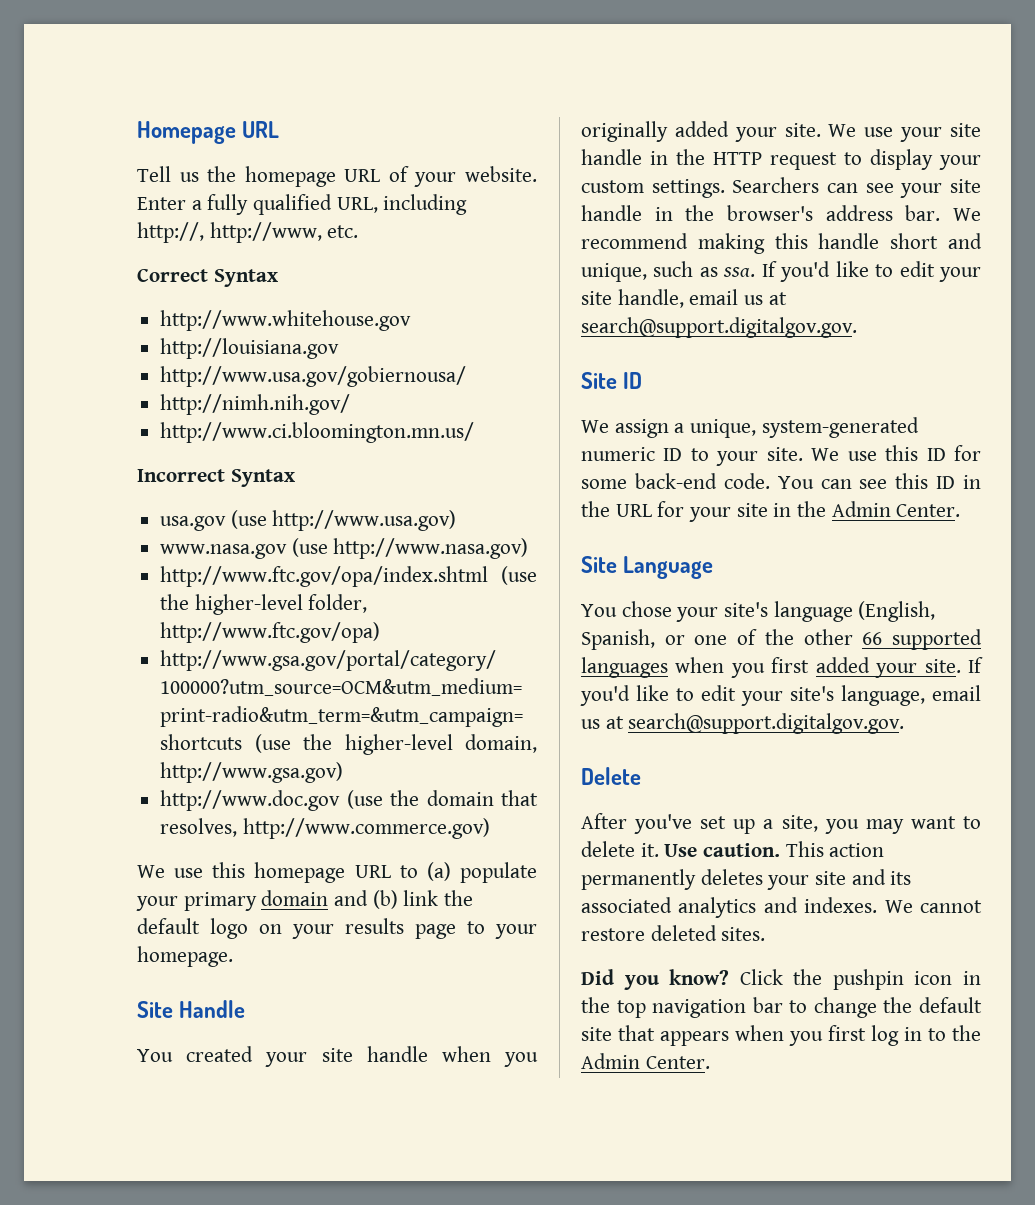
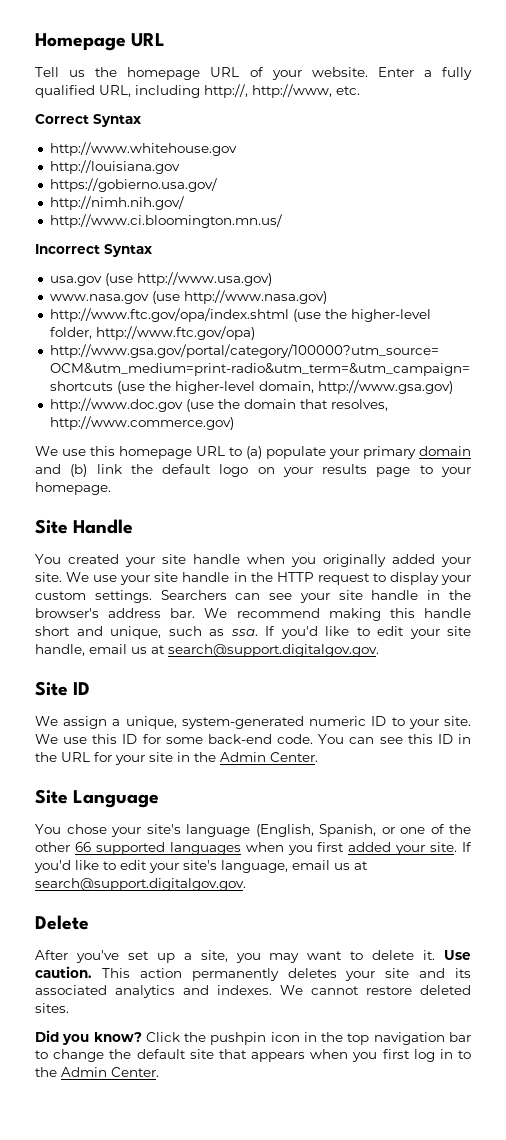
[160,366,467,387] http://www.usa.gov/gobiernousa/ -> [49,178,217,192] https://gobierno.usa.gov/

